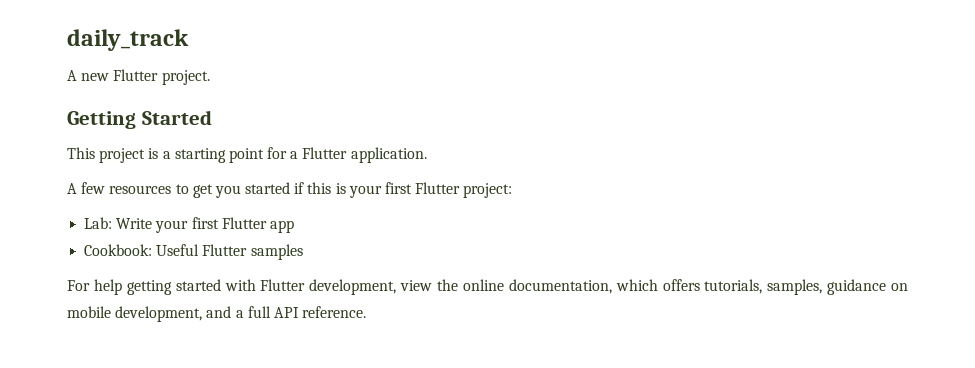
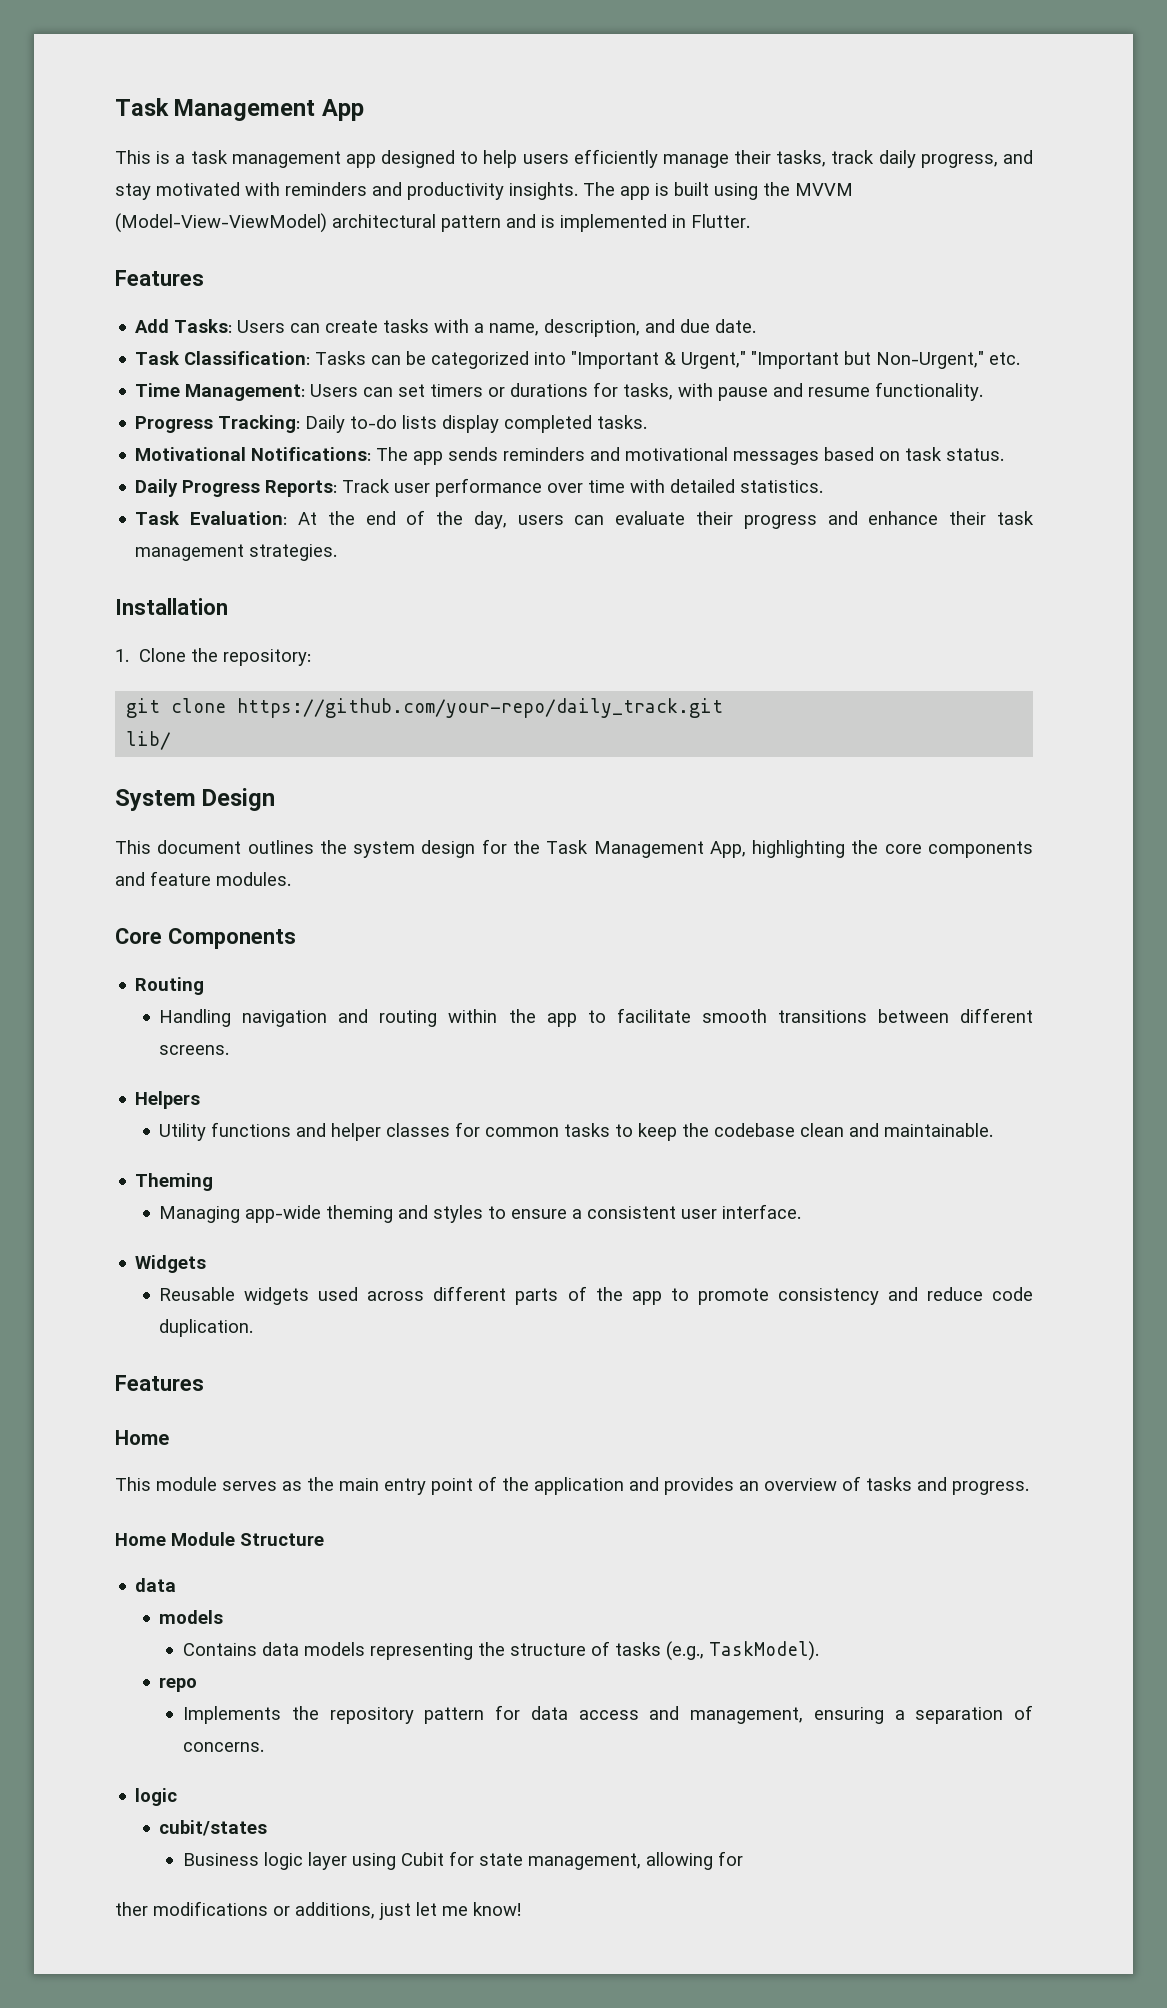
[67,29,189,51] [67,69,210,85] [67,110,212,129] [67,147,146,163] daily_track // A new Flutter project. // Getting Started // This project -> [115,98,364,121] [115,150,151,164] Task Management App // This
[174,147,427,163] [67,182,513,198] [84,217,294,233] [84,244,303,260] [67,279,908,295] [67,306,367,322] starting point for a Flutter application. // A few resources to get you started if this is your first Flutter project: // Lab: Write your first Flutter app // Cookbook: Useful Flutter samples // For help getting started with Flutter development, view the online documentation, which offers tutorials, samples, guidance on mobile development, and a full API reference. -> [190,149,1033,168] [115,182,853,200] [115,213,750,233] [115,270,204,286] [135,319,757,337] [135,351,1021,369] [135,382,984,401] [135,415,648,433] [135,447,1005,465] [135,478,824,497] [135,510,1034,529] [135,544,338,561] [115,598,228,615] [115,648,311,666] [126,698,724,718] [126,731,172,750] [115,788,276,811] [115,839,1033,858] [115,871,291,886] [115,928,296,949] [135,977,205,995] [159,1008,1033,1027] [159,1045,230,1055] [135,1091,201,1109] [159,1122,994,1141] [135,1173,214,1191] [159,1204,802,1223] [135,1255,207,1273] [159,1286,1033,1305] [159,1319,254,1337] [115,1375,204,1391] [115,1430,169,1445] [115,1476,1029,1495] [115,1532,324,1546] [135,1578,177,1592] [159,1610,224,1624] [183,1641,820,1661] [159,1677,198,1692] [183,1705,1033,1724] [183,1742,265,1752] [135,1788,178,1806] [159,1820,268,1836] [183,1851,744,1870] [115,1901,521,1920] task management app designed to help users efficiently manage their tasks, track daily progress, and stay motivated with reminders and productivity insights. The app is built using the MVVM (Model-View-ViewModel) architectural pattern and is implemented in Flutter. // Features // Add Tasks: Users can create tasks with a name, description, and due date. // Task Classification: Tasks can be categorized into "Important & Urgent," "Important but Non-Urgent," etc. // Time Management: Users can set timers or durations for tasks, with pause and resume functionality. // Progress Tracking: Daily to-do lists display completed tasks. // Motivational Notifications: The app sends reminders and motivational messages based on task status. // Daily Progress Reports: Track user performance over time with detailed statistics. // Task Evaluation: At the end of the day, users can evaluate their progress and enhance their task management strategies. // Installation // 1. Clone the repository: // git clone https://github.com/your-repo/daily_track.git // lib/ // System Design // This document outlines the system design for the Task Management App, highlighting the core components and feature modules. // Core Components // Routing // Handling navigation and routing within the app to facilitate smooth transitions between different screens. // Helpers // Utility functions and helper classes for common tasks to keep the codebase clean and maintainable. // Theming // Managing app-wide theming and styles to ensure a consistent user interface. // Widgets // Reusable widgets used across different parts of the app to promote consistency and reduce code duplication. // Features // Home // This module serves as the main entry point of the application and provides an overview of tasks and progress. // Home Module Structure // data // models // Contains data models representing the structure of tasks (e.g., TaskModel). // repo // Implements the repository pattern for data access and management, ensuring a separation of concerns. // logic // cubit/states // Business logic layer using Cubit for state management, allowing for // ther modifications or additions, just let me know!

